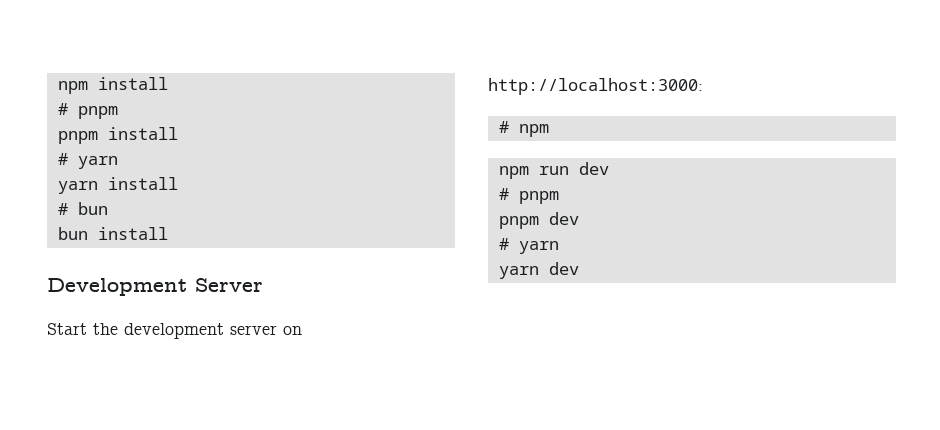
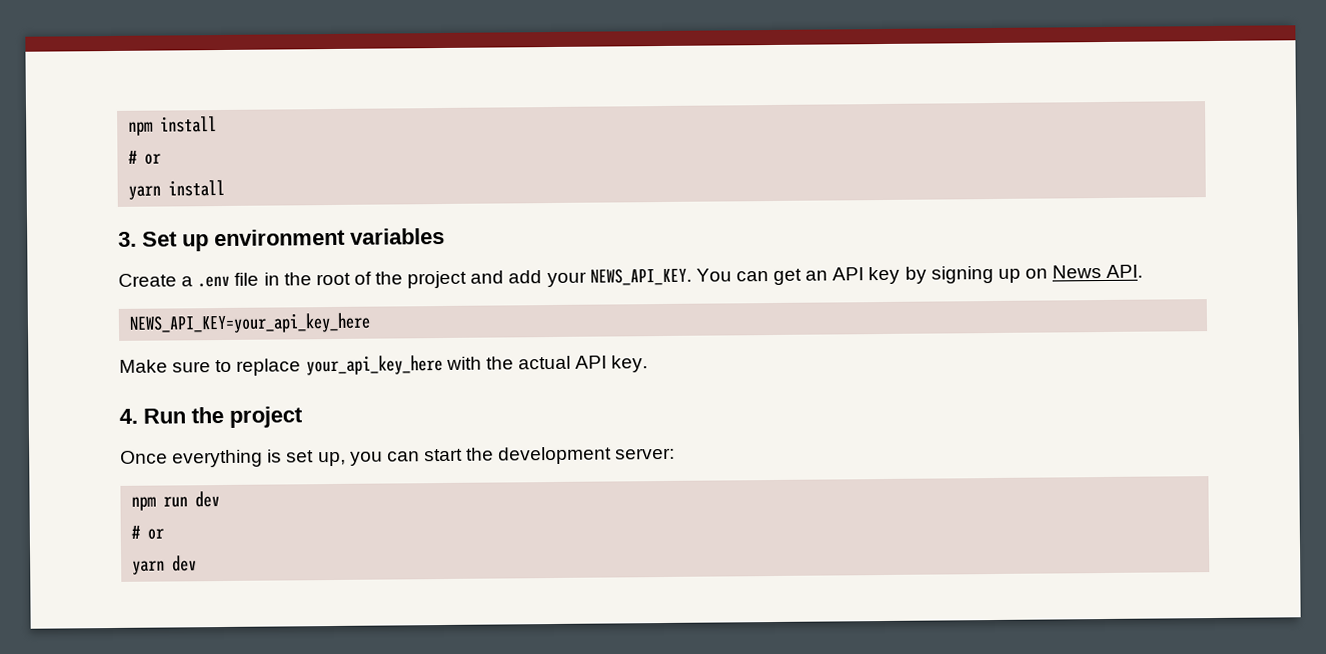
[77,106,118,119] [57,127,178,144] [57,153,118,169] [57,177,178,194] [57,202,108,215] [57,227,168,240] [47,278,263,296] [47,323,302,339] [488,78,703,95] [498,121,549,137] pnpm // pnpm install // # yarn // yarn install // # bun // bun install // Development Server // Start the development server on http://localhost:3000: // # npm -> [144,153,162,165] [128,179,226,200] [118,227,445,252] [118,264,1144,289] [129,312,372,334] [119,355,649,376] [119,406,303,428] [120,446,676,468] or // yarn install // 3. Set up environment variables // Create a .env file in the root of the project and add your NEWS_API_KEY. You can get an API key by signing up on News API. // NEWS_API_KEY=your_api_key_here // Make sure to replace your_api_key_here with the actual API key. // 4. Run the project // Once everything is set up, you can start the development server:
[518,191,559,204] [498,212,579,229] [498,238,559,254] pnpm // pnpm dev // # yarn -> [147,528,165,540] or

